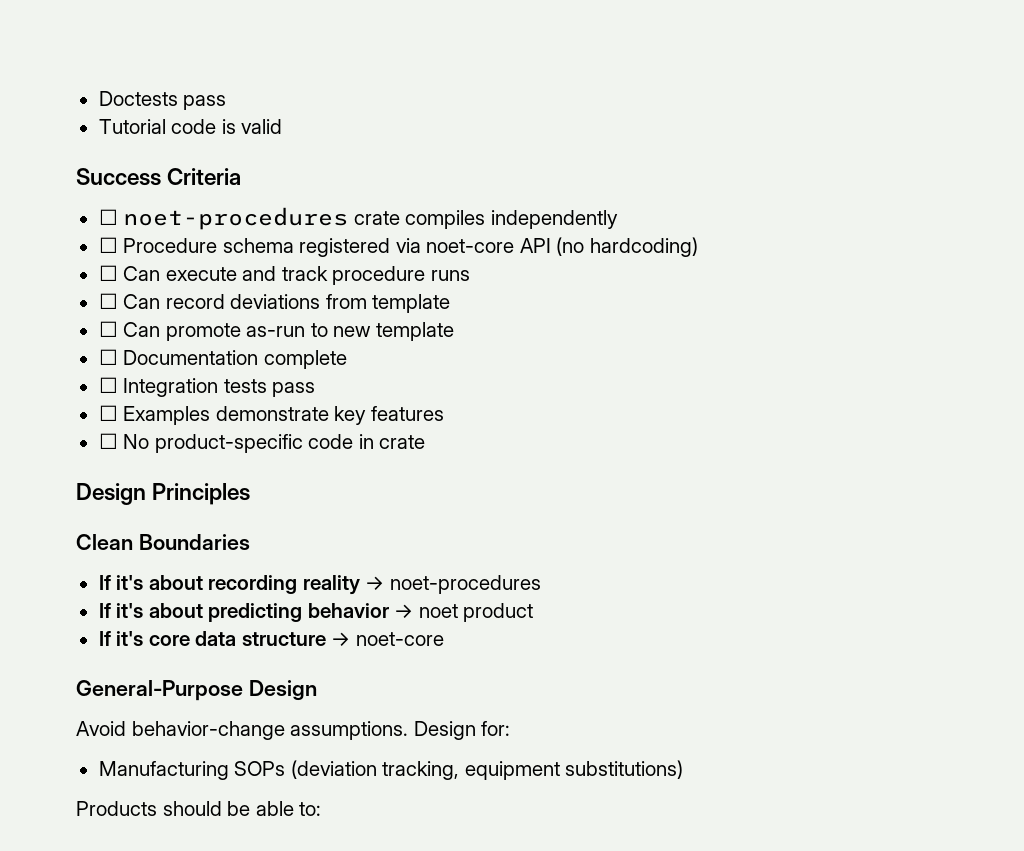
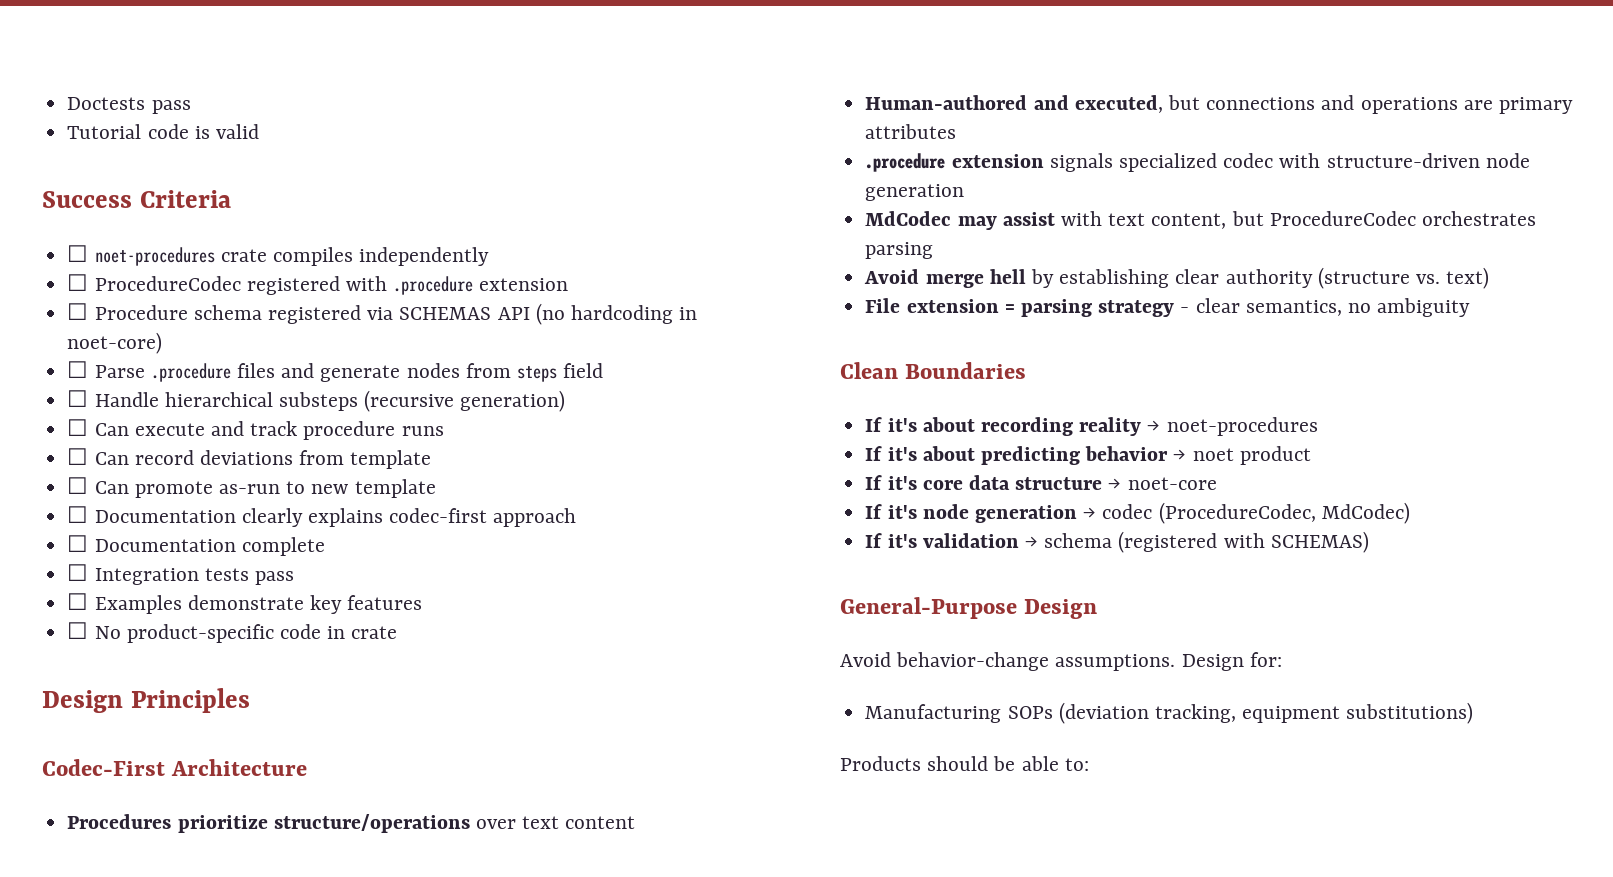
(618, 219) none -> [67,274,569,295] // ☐ ProcedureCodec registered with .procedure extension
[426,239,515,253] noet-core -> [399,307,492,320] SCHEMAS
[589,237,698,257] hardcoding) -> [570,305,698,324] [67,332,163,354] [67,361,604,382] [67,390,566,412] hardcoding in noet-core) // ☐ Parse .procedure files and generate nodes from steps field // ☐ Handle hierarchical substeps (recursive generation)
(454, 331) none -> [67,506,577,527] // ☐ Documentation clearly explains codec-first approach
(251, 494) none -> [42,759,308,776] [67,814,636,833] [865,95,1573,114] [865,124,957,139] [865,153,1530,172] [865,184,965,201] [865,211,1536,230] [865,242,934,259] [864,267,1490,289] [865,298,1471,317] // Codec-First Architecture // Procedures prioritize structure/operations over text content // Human-authored and executed, but connections and operations are primary attributes // .procedure extension signals specialized codec with structure-driven node generation // MdCodec may assist with text content, but ProcedureCodec orchestrates parsing // Avoid merge hell by establishing clear authority (structure vs. text) // File extension = parsing strategy - clear semantics, no ambiguity
(444, 639) none -> [865,502,1410,524] [865,531,1369,553] // If it's node generation → codec (ProcedureCodec, MdCodec) // If it's validation → schema (registered with SCHEMAS)

